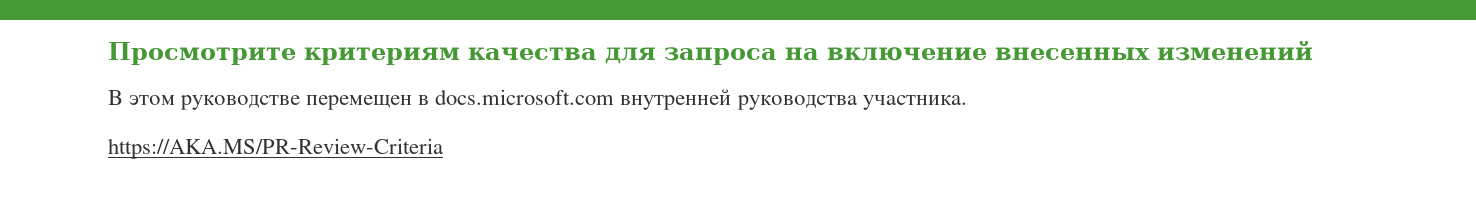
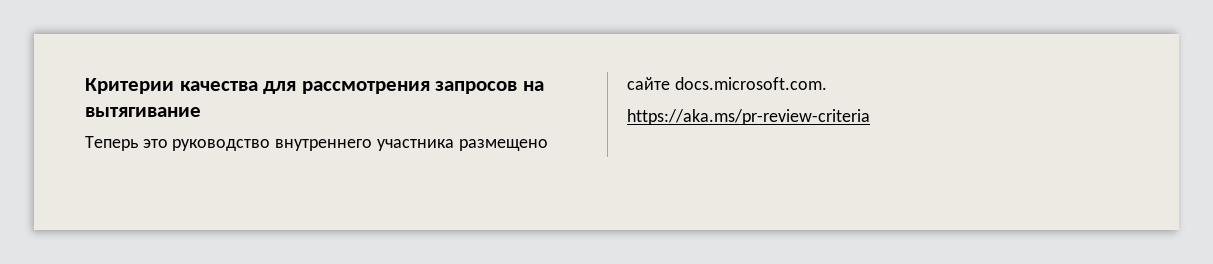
[108,40,1313,65] [108,89,967,110] [108,138,443,159] Просмотрите критериям качества для запроса на включение внесенных изменений // В этом руководстве перемещен в docs.microsoft.com внутренней руководства участника. // https://AKA.MS/PR-Review-Criteria -> [85,78,544,94] [85,107,201,117] [85,136,548,151] [627,77,827,90] [627,109,870,125] Критерии качества для рассмотрения запросов на вытягивание // Теперь это руководство внутреннего участника размещено сайте docs.microsoft.com. // https://aka.ms/pr-review-criteria

